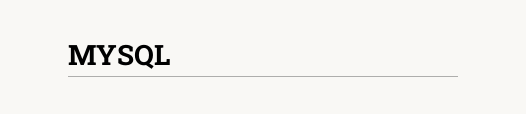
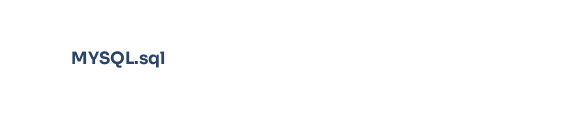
[68,44,170,69] MYSQL -> [71,51,165,68] MYSQL.sql

